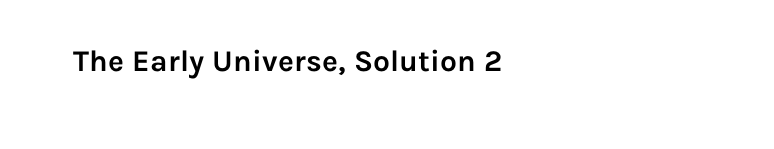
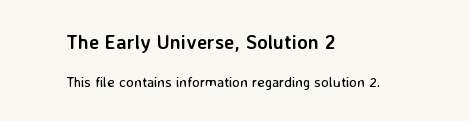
(503, 61) none -> [66,77,380,90] // This file contains information regarding solution 2.

